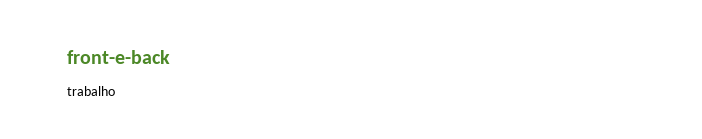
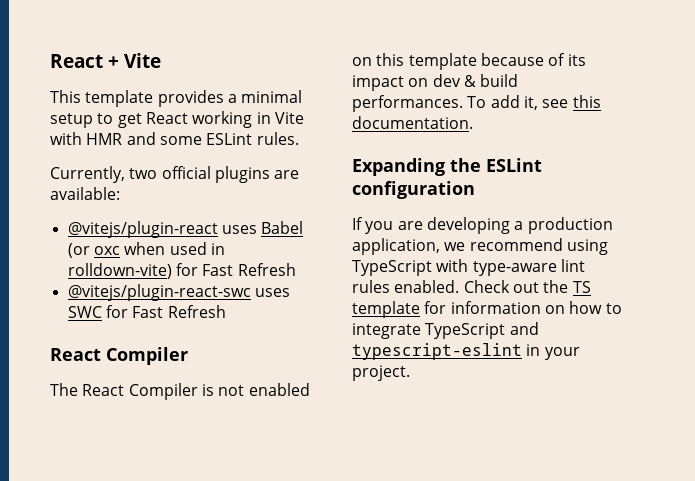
[67,50,170,64] [67,86,115,96] front-e-back // trabalho -> [50,53,161,68] [50,90,303,107] [50,111,304,128] [50,132,299,145] [50,166,300,183] [50,187,120,200] [67,221,304,238] [67,242,225,258] [67,263,296,279] [67,284,290,301] [67,305,226,318] [50,347,188,365] [50,383,310,400] [352,53,586,70] [352,74,519,91] [352,95,601,112] [352,116,473,129] [352,158,542,176] [352,181,475,199] [352,217,613,234] [352,238,608,255] [352,259,585,276] [352,280,591,293] [352,301,622,318] [352,322,539,339] [352,343,580,360] [352,365,410,381] React + Vite // This template provides a minimal setup to get React working in Vite with HMR and some ESLint rules. // Currently, two official plugins are available: // @vitejs/plugin-react uses Babel (or oxc when used in rolldown-vite) for Fast Refresh // @vitejs/plugin-react-swc uses SWC for Fast Refresh // React Compiler // The React Compiler is not enabled on this template because of its impact on dev & build performances. To add it, see this documentation. // Expanding the ESLint configuration // If you are developing a production application, we recommend using TypeScript with type-aware lint rules enabled. Check out the TS template for information on how to integrate TypeScript and typescript-eslint in your project.

